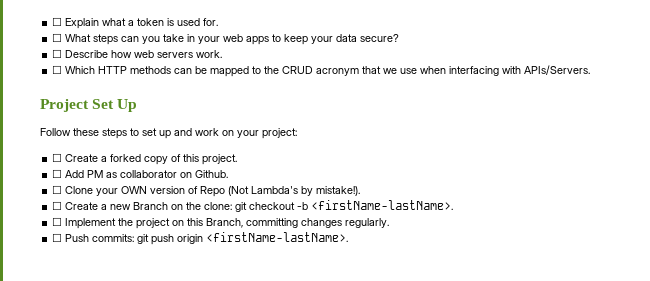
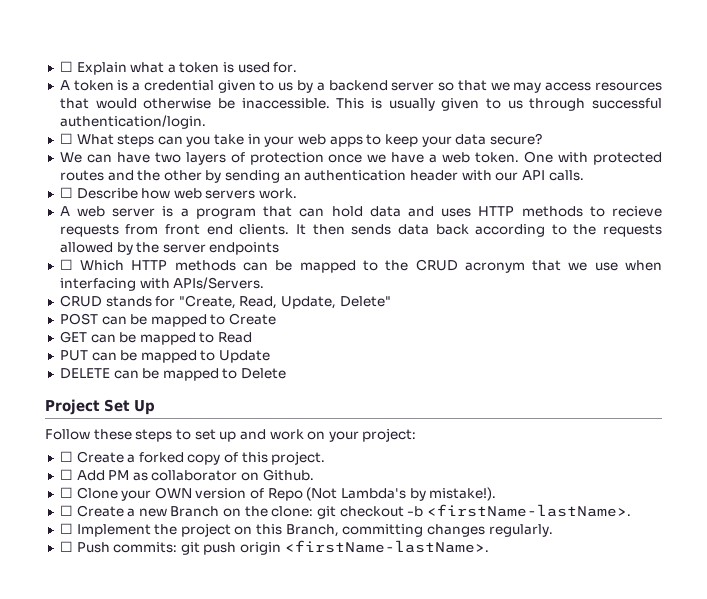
(219, 22) none -> [59,80,662,93] [59,98,663,111] [59,115,206,129] // A token is a credential given to us by a backend server so that we may access resources that would otherwise be inaccessible. This is usually given to us through successful authentication/login.
(400, 38) none -> [59,151,662,165] [59,170,584,183] // We can have two layers of protection once we have a web token. One with protected routes and the other by sending an authentication header with our API calls.
(223, 54) none -> [59,206,662,219] [59,224,662,237] [59,242,280,255] // A web server is a program that can hold data and uses HTTP methods to recieve requests from front end clients. It then sends data back according to the requests allowed by the server endpoints
(591, 70) none -> [59,295,391,309] [59,313,277,327] [59,331,253,345] [59,350,271,363] [59,368,287,381] // CRUD stands for "Create, Read, Update, Delete" // POST can be mapped to Create // GET can be mapped to Read // PUT can be mapped to Update // DELETE can be mapped to Delete

